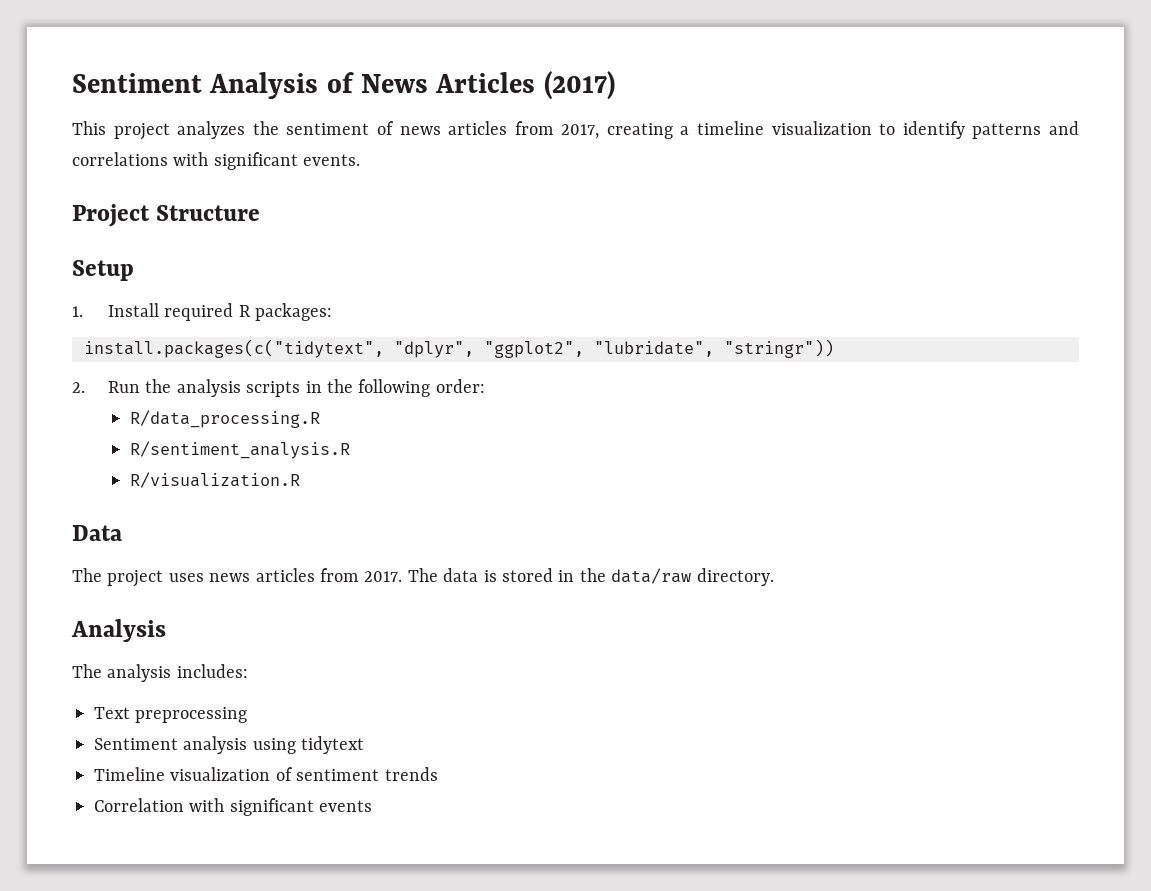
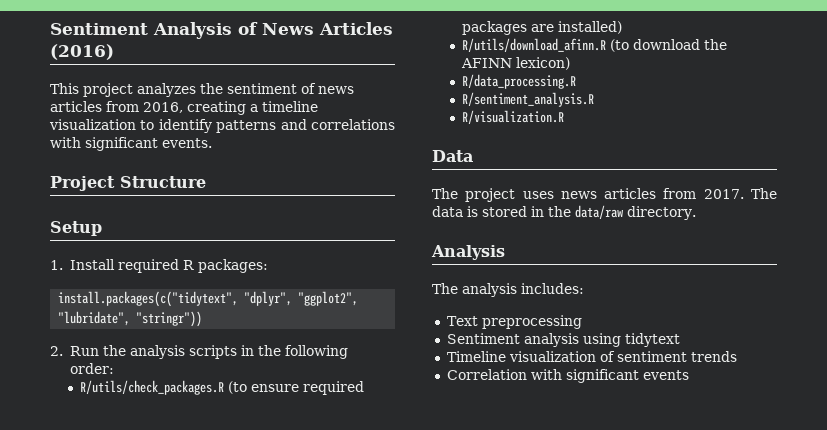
[543,71,615,100] (2017) -> [50,44,114,60] (2016)
[561,124,600,139] 2017, -> [143,102,183,113] 2016,
(485, 386) none -> [80,380,365,395] [462,21,623,35] [462,38,728,52] [461,57,571,70] // R/utils/check_packages.R (to ensure required packages are installed) // R/utils/download_afinn.R (to download the AFINN lexicon)

